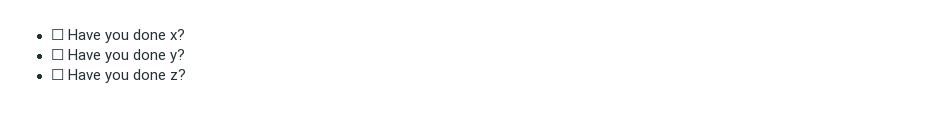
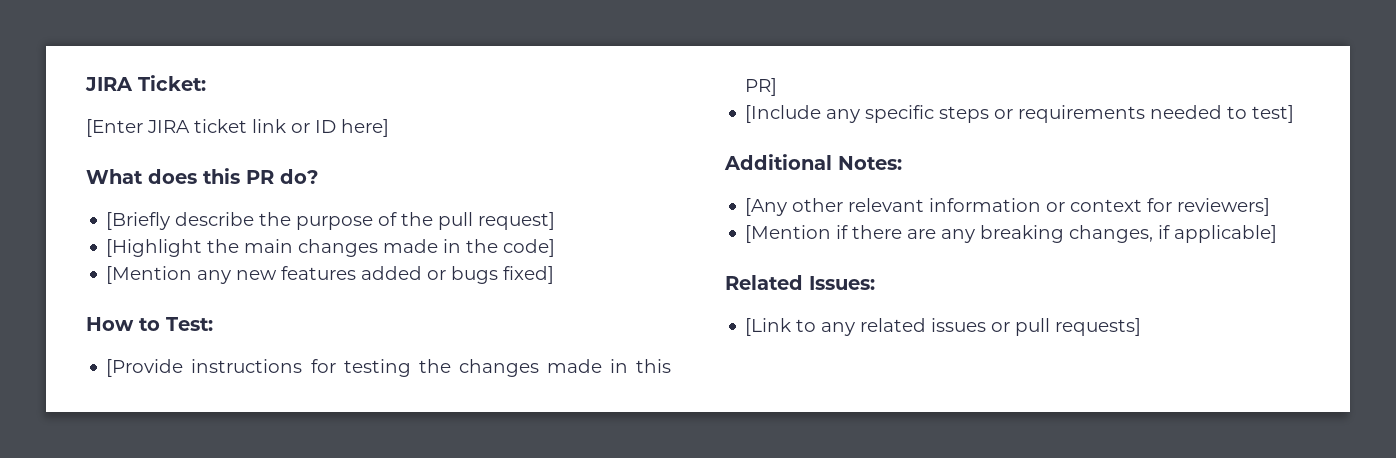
[50,29,185,43] [50,49,185,63] [50,69,186,83] ☐ Have you done x? // ☐ Have you done y? // ☐ Have you done z? -> [85,75,206,91] [86,119,389,137] [86,168,318,184] [106,212,556,230] [106,239,556,257] [106,266,555,284] [86,317,213,331] [106,359,671,377] [745,78,778,96] [745,105,1295,123] [724,154,902,170] [745,198,1271,216] [745,225,1278,243] [725,275,875,290] [745,318,1142,336] JIRA Ticket: // [Enter JIRA ticket link or ID here] // What does this PR do? // [Briefly describe the purpose of the pull request] // [Highlight the main changes made in the code] // [Mention any new features added or bugs fixed] // How to Test: // [Provide instructions for testing the changes made in this PR] // [Include any specific steps or requirements needed to test] // Additional Notes: // [Any other relevant information or context for reviewers] // [Mention if there are any breaking changes, if applicable] // Related Issues: // [Link to any related issues or pull requests]

